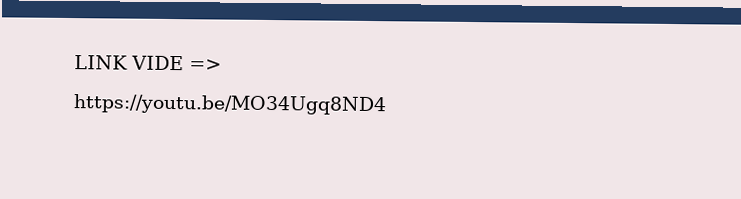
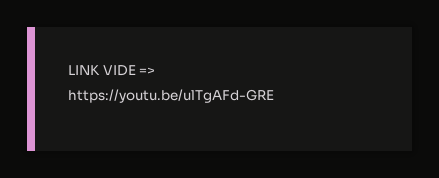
[73,94,387,116] https://youtu.be/MO34Ugq8ND4 -> [68,89,274,103] https://youtu.be/ulTgAFd-GRE

